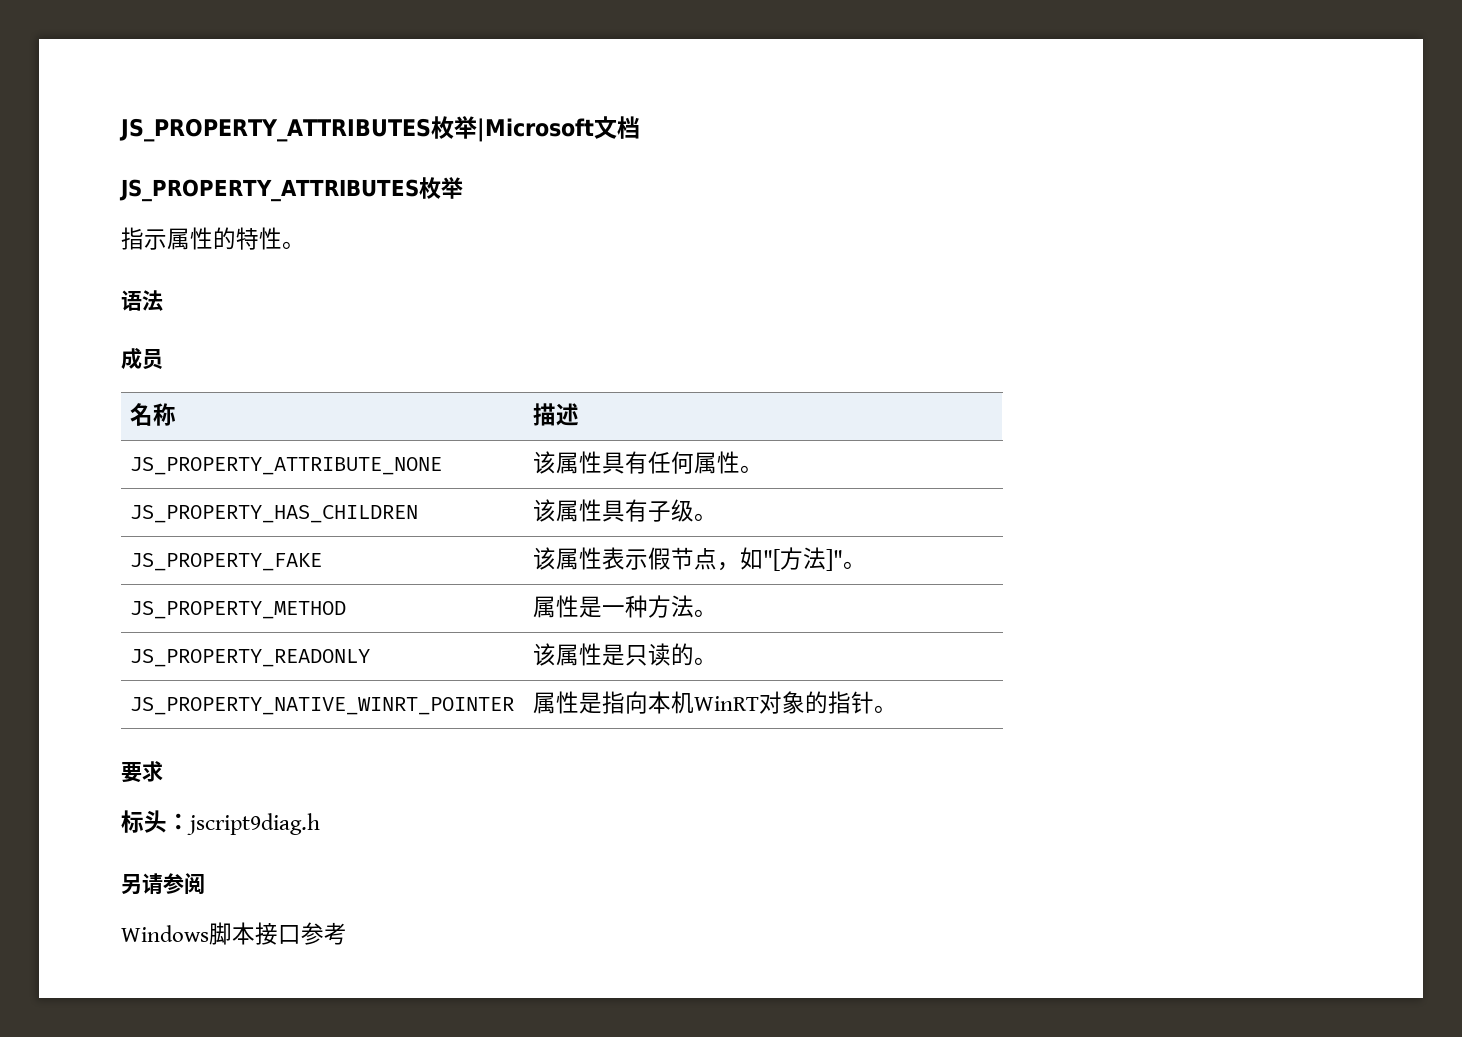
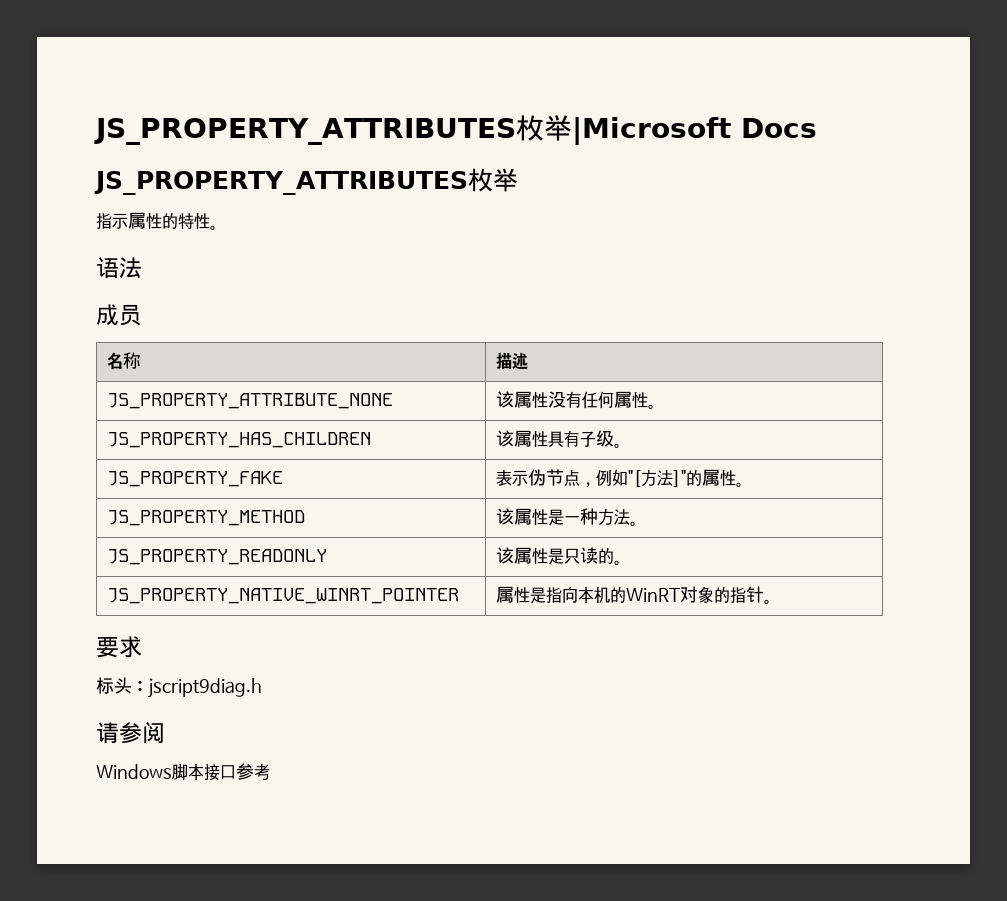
[593,116,640,139] 文档 -> [740,118,817,138] Docs
[602,452,626,474] 具 -> [548,391,567,408] 没
[533,547,741,571] 该属性表示假节点， -> [496,469,613,487] 表示伪节点，例
(844, 560) none -> [686,469,737,486] 的属性
(347, 610) none -> [496,508,515,525] 该
(695, 702) none -> [610,586,627,603] 的
[121,874,142,895] 另 -> (262, 688) none

